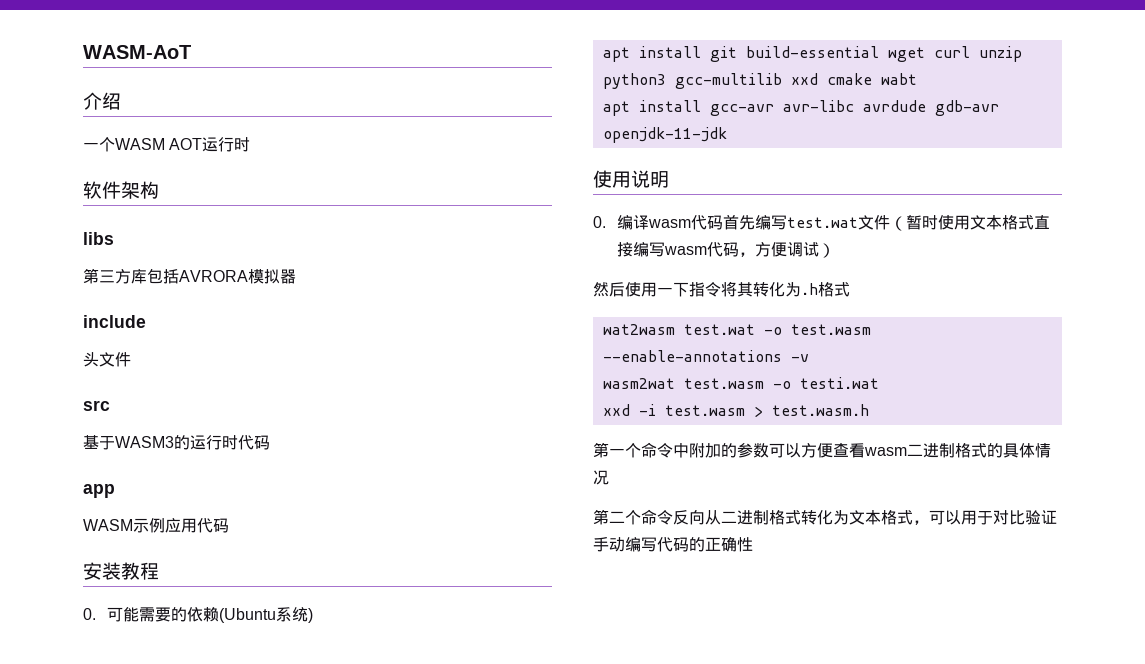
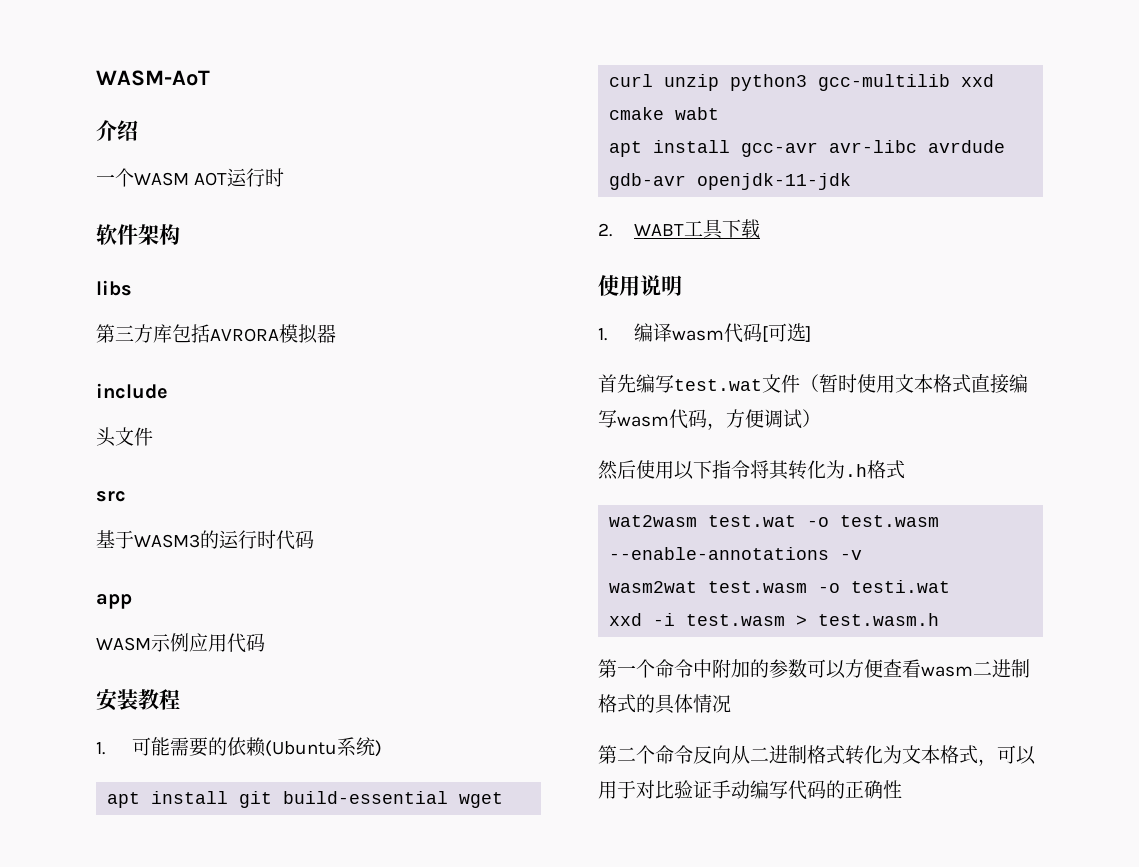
[83,608,96,620] 0. -> [96,742,105,755] 1.
(727, 135) none -> [598,219,761,239] // 2. WABT工具下载
[593,216,606,228] 0. -> [598,328,607,341] 1.
(723, 222) none -> [762,323,812,342] [可选] //
[657,288,673,295] 一 -> [674,461,694,480] 以

